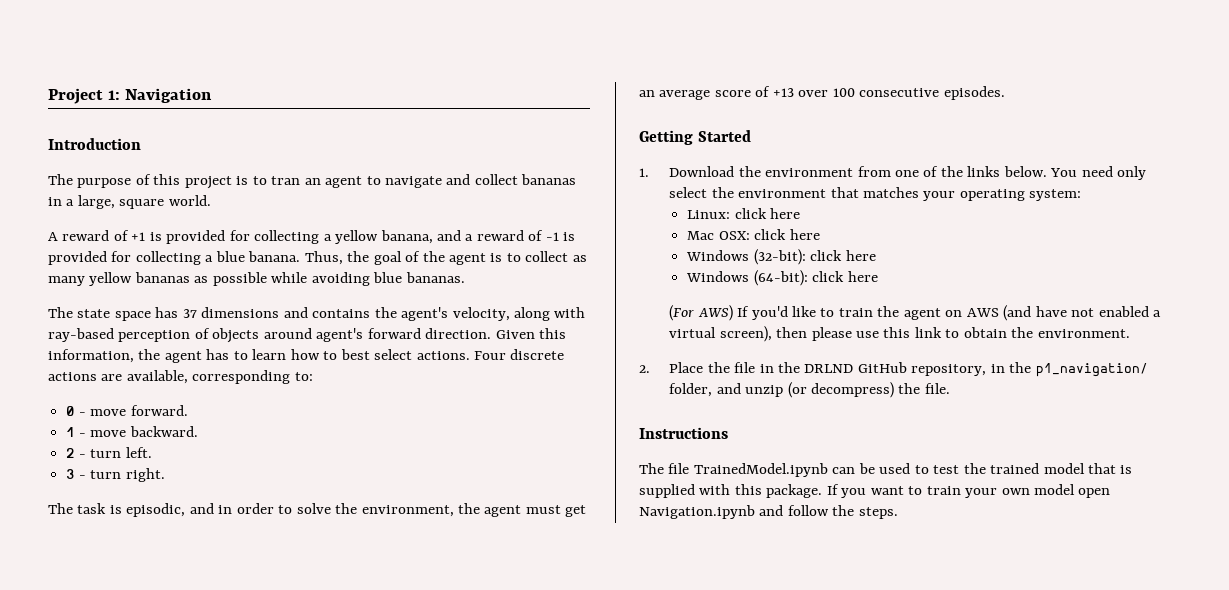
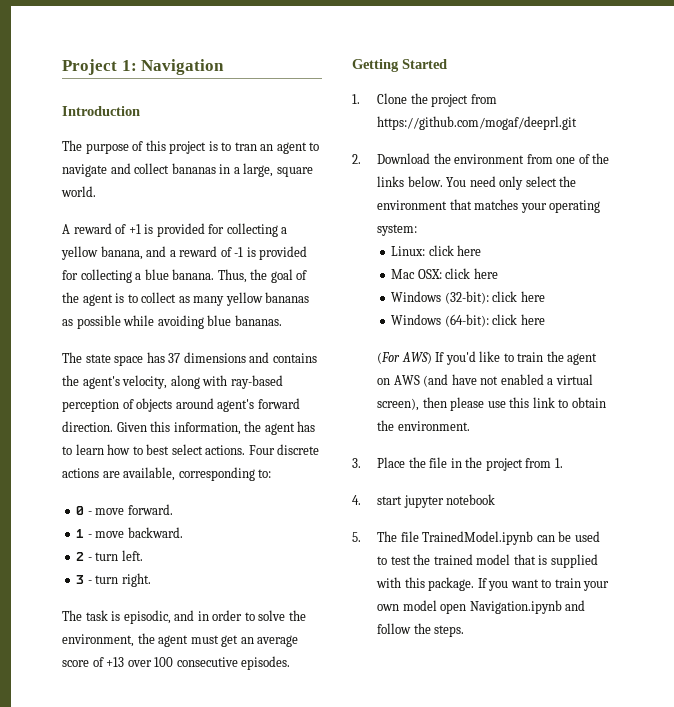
(649, 172) none -> [377,93,497,107] [377,116,578,130] [352,154,361,164] Clone the project from https://github.com/mogaf/deeprl.git // 2.
[639,365,650,373] 2. -> [352,458,361,468] 3.
[804,362,1148,377] [669,382,950,398] [639,427,728,439] DRLND GitHub repository, in the p1_navigation/ folder, and unzip (or decompress) the file. // Instructions // -> [485,458,563,471] [352,494,496,508] [352,532,361,542] project from 1. // 4. start jupyter notebook // 5.

